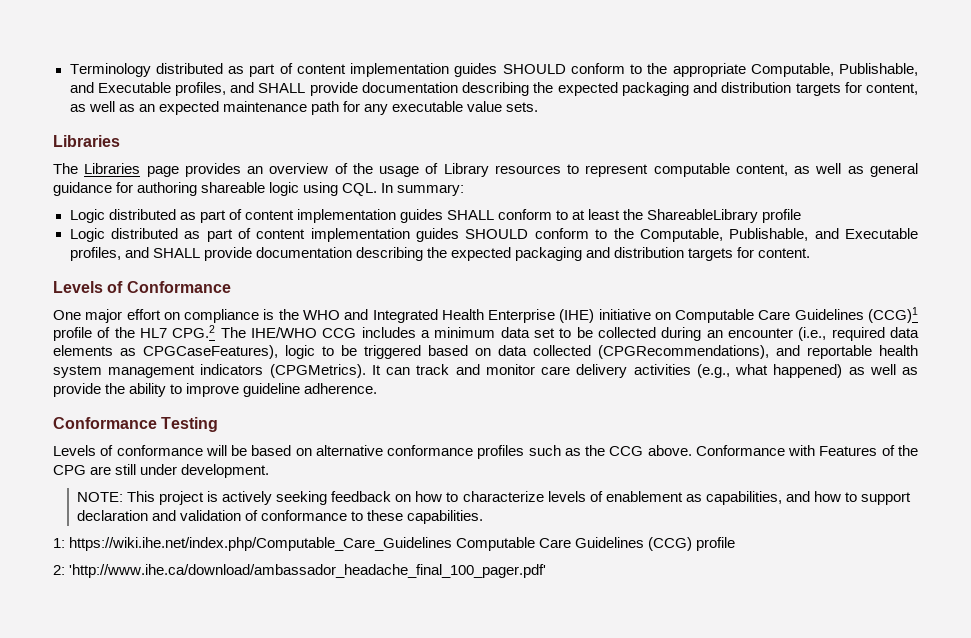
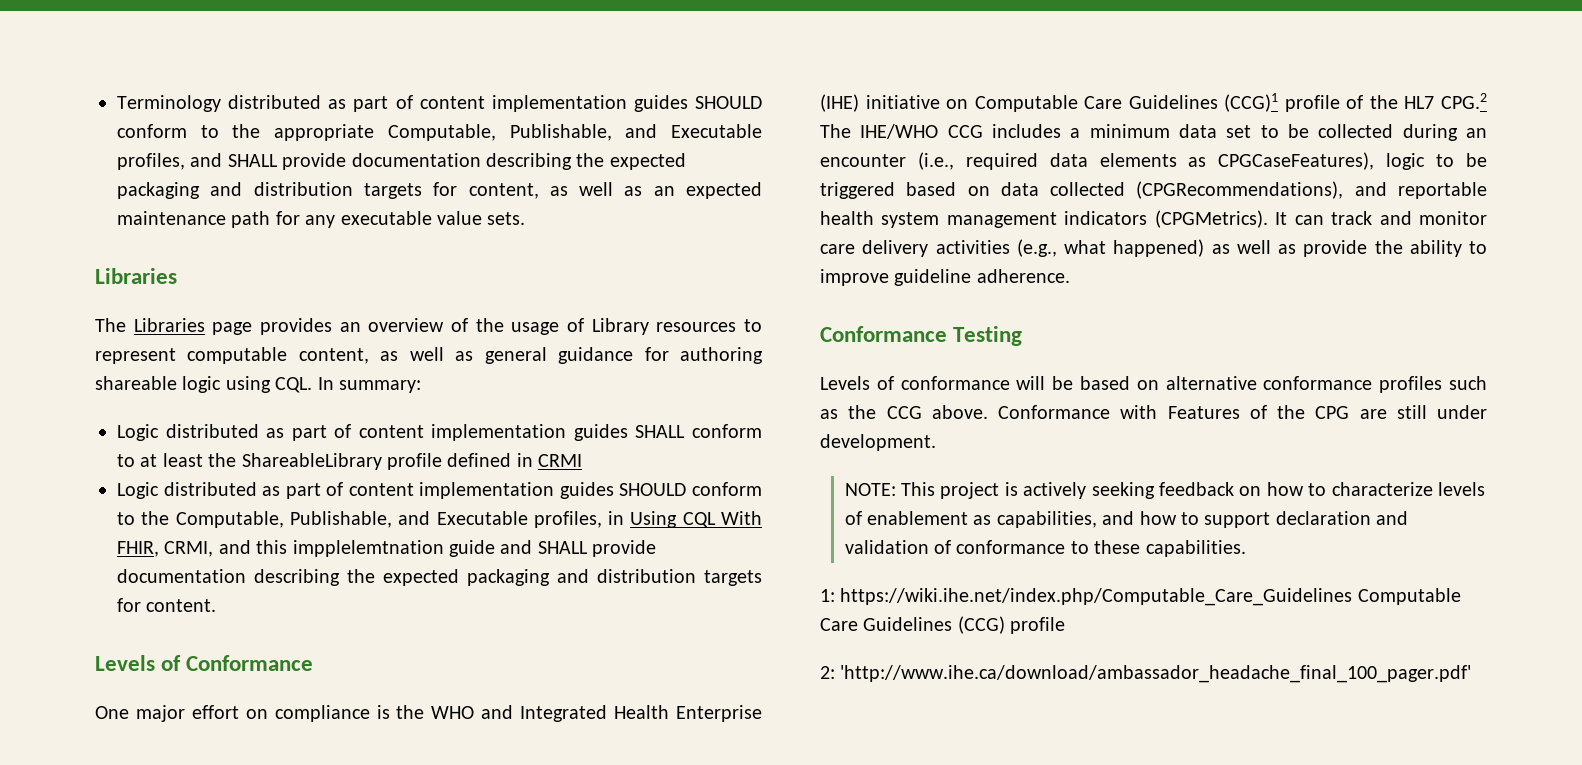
(802, 216) none -> [447,453,583,467] defined in CRMI
(121, 254) none -> [608,511,762,528] [117,540,495,557] in Using CQL With FHIR, CRMI, and this impplelemtnation guide

